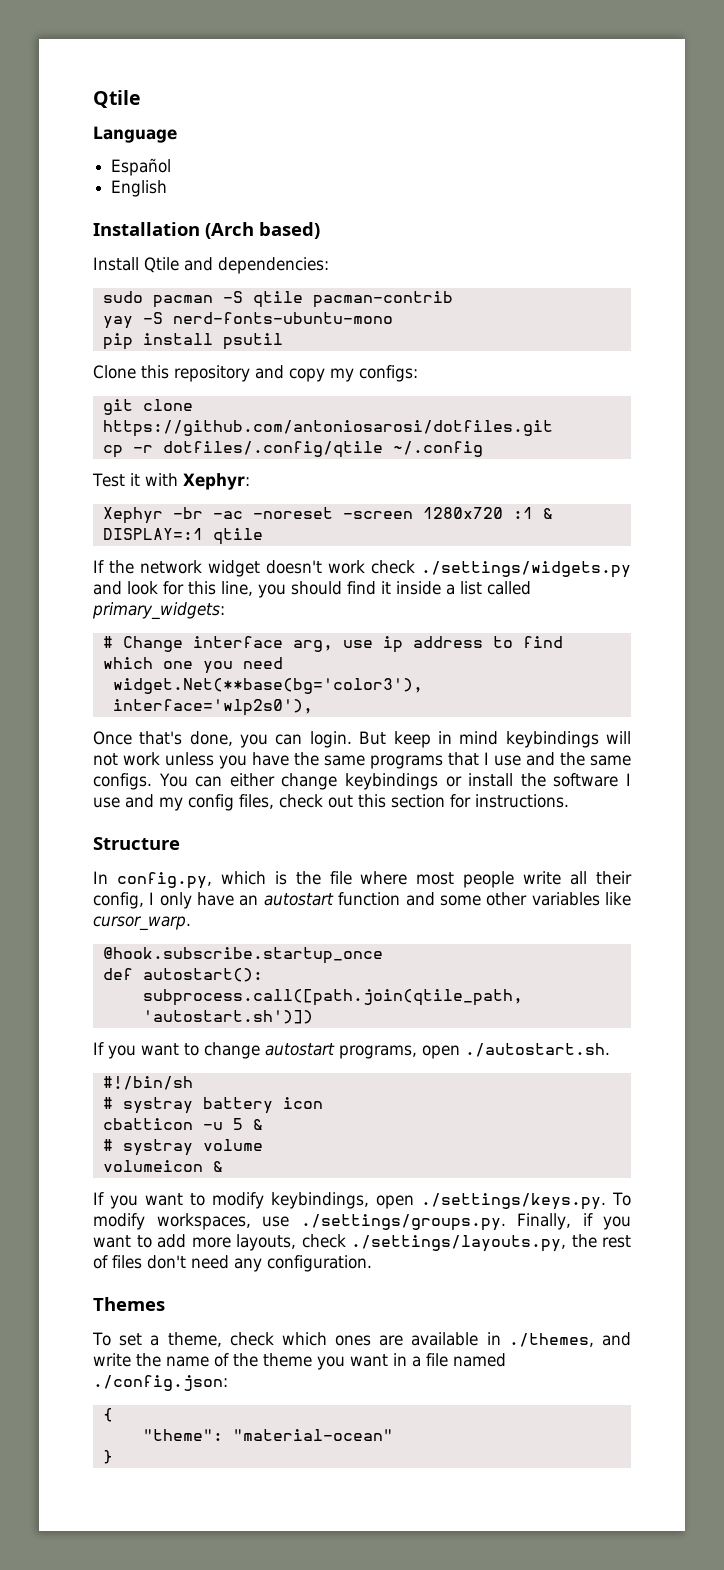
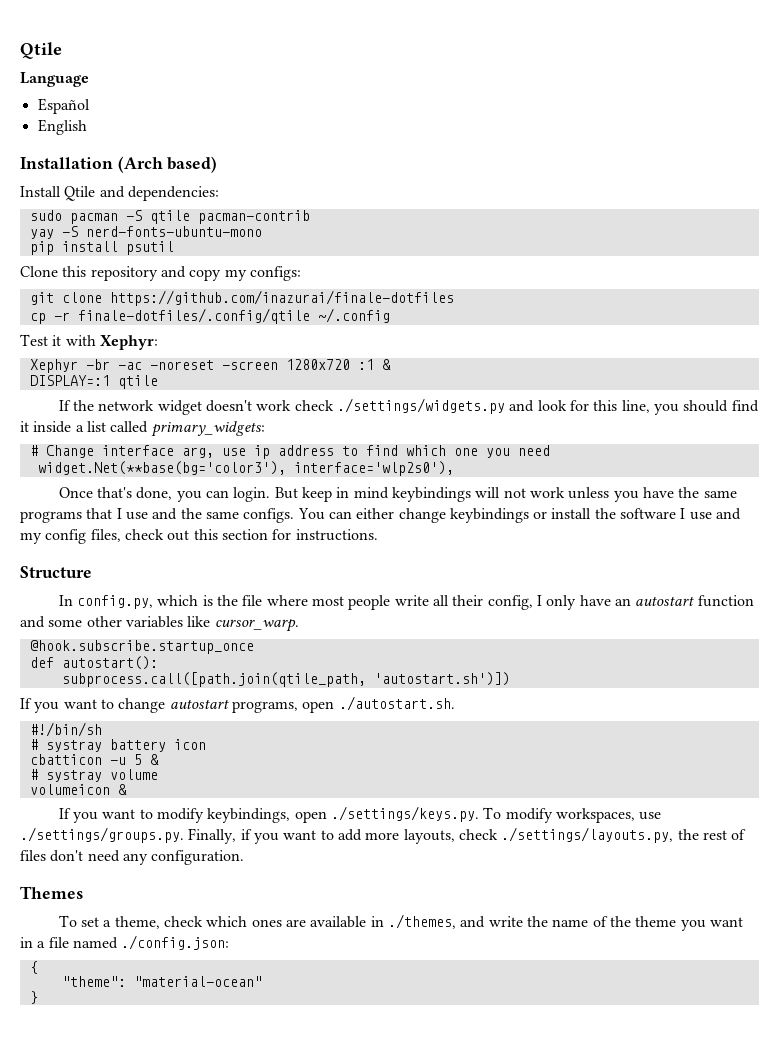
[102,420,553,437] https://github.com/antoniosarosi/dotfiles.git -> [109,290,454,306] https://github.com/inazurai/finale-dotfiles
[162,441,383,458] dotfiles/.config/qtile -> [77,308,310,324] finale-dotfiles/.config/qtile

